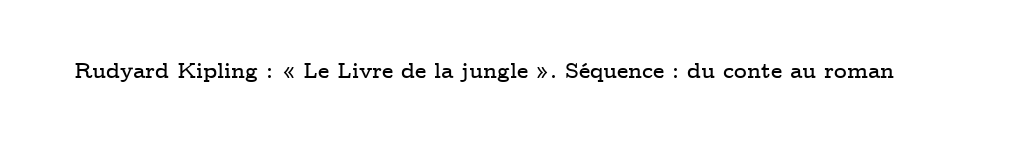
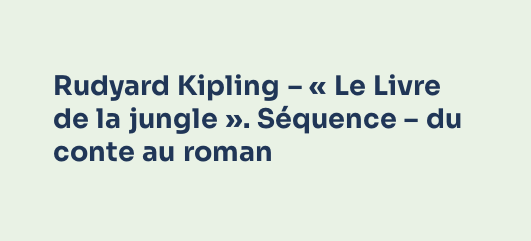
[266,68,273,78] : -> [287,85,302,95] –
[672,68,679,78] : -> [404,118,419,128] –

